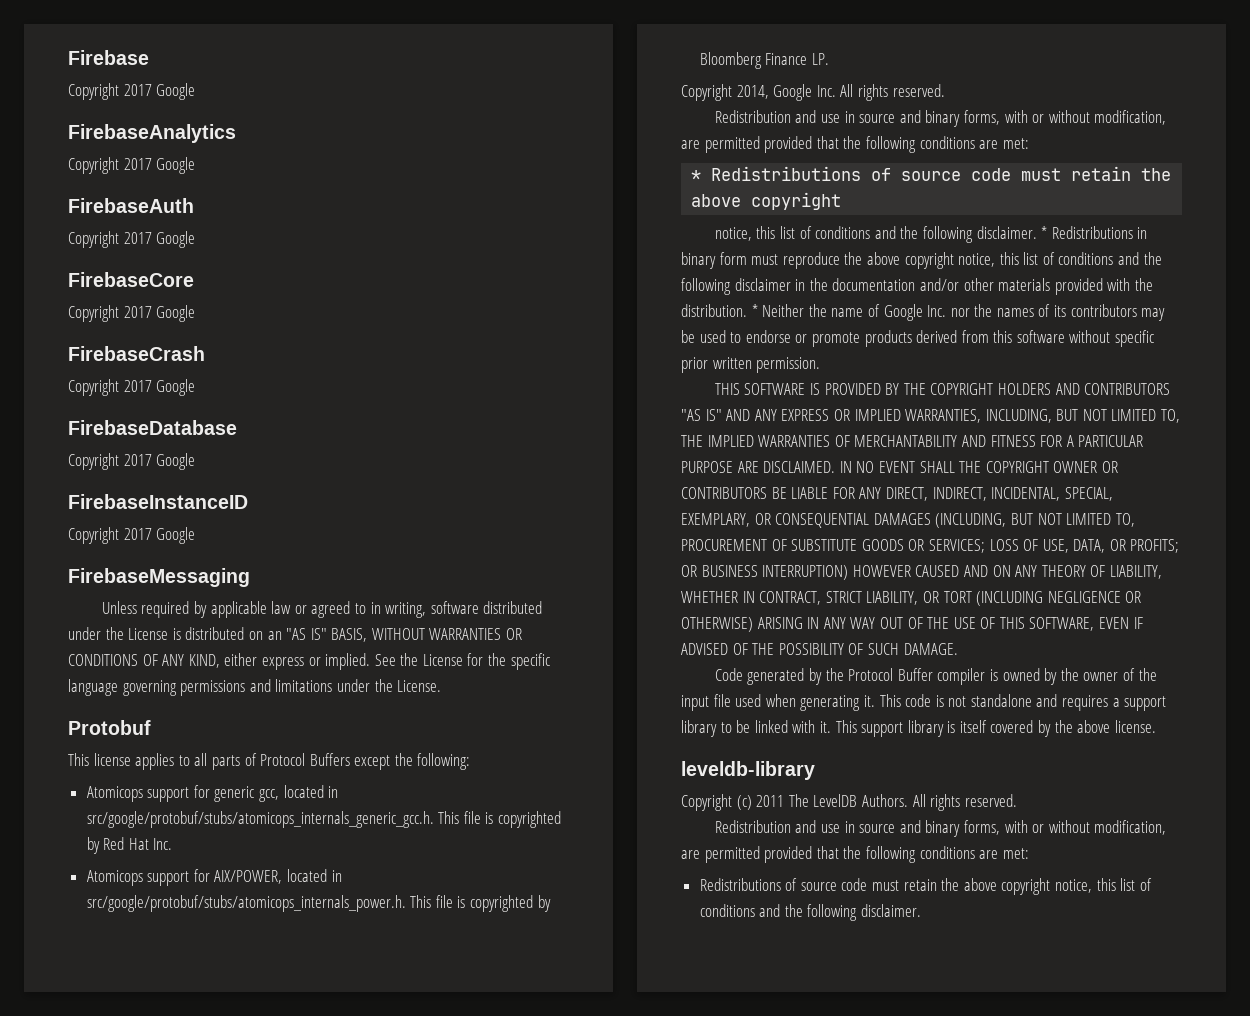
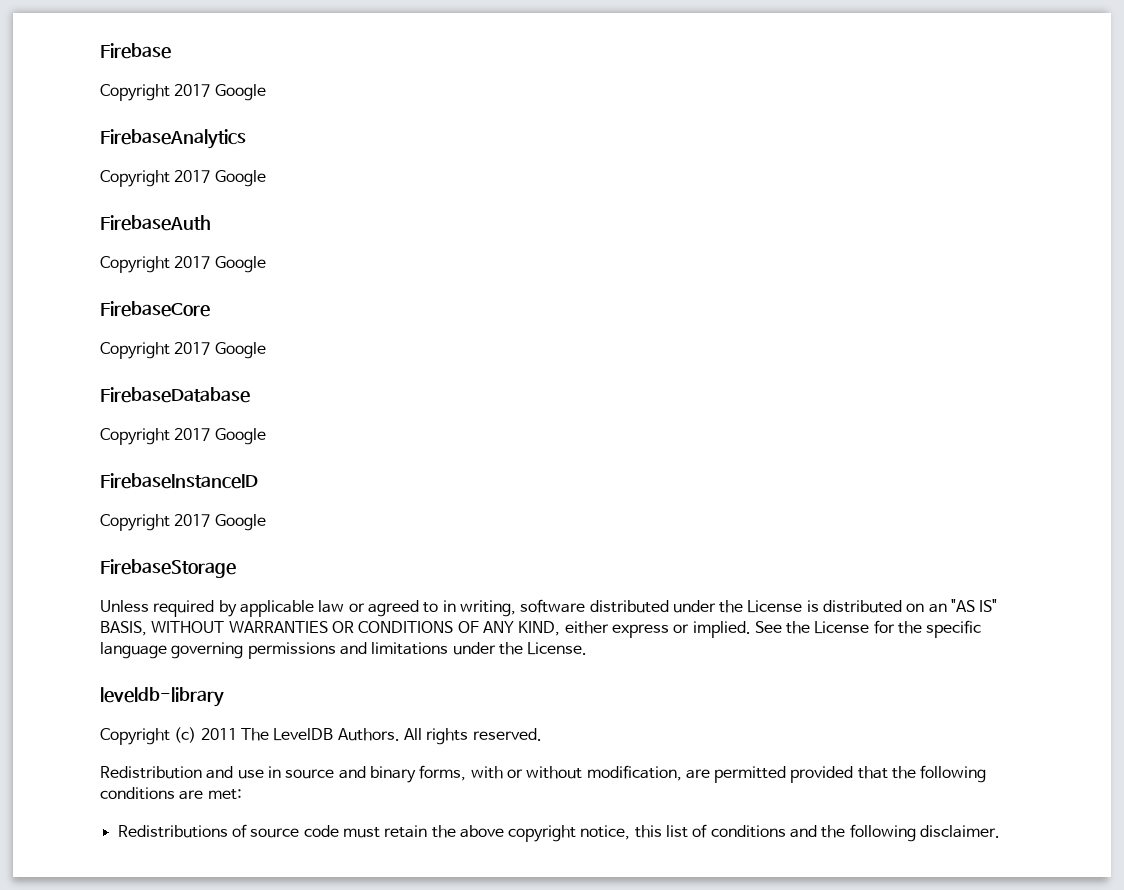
[68,346,205,361] [68,379,196,396] // FirebaseCrash // Copyright 2017 Google -> (266, 350) none
[68,568,250,587] FirebaseMessaging -> [100,559,236,578] FirebaseStorage
[68,720,151,735] [68,753,471,770] [86,785,339,802] [86,811,562,828] [86,837,173,854] [86,869,342,886] [86,895,551,912] [699,52,829,69] [681,84,945,101] [714,110,1167,127] [681,136,1029,153] [691,166,1172,181] [691,192,842,210] [714,226,1148,243] [681,252,1162,269] [681,278,1153,295] [681,304,1166,321] [681,330,1155,347] [681,357,821,373] [714,383,1171,395] [681,409,1181,423] [681,435,1144,447] [681,461,1118,473] [681,487,1113,501] [681,513,1135,528] [681,539,1180,553] [681,565,1162,580] [681,591,1142,606] [681,617,1143,632] [681,643,958,655] [714,668,1157,685] [681,694,1167,711] [681,720,1156,737] // Protobuf // This license applies to all parts of Protocol Buffers except the following: // Atomicops support for generic gcc, located in src/google/protobuf/stubs/atomicops_internals_generic_gcc.h. This file is copyrighted by Red Hat Inc. // Atomicops support for AIX/POWER, located in src/google/protobuf/stubs/atomicops_internals_power.h. This file is copyrighted by Bloomberg Finance LP. // Copyright 2014, Google Inc. All rights reserved. // Redistribution and use in source and binary forms, with or without modification, are permitted provided that the following conditions are met: // * Redistributions of source code must retain the above copyright // notice, this list of conditions and the following disclaimer. * Redistributions in binary form must reproduce the above copyright notice, this list of conditions and the following disclaimer in the documentation and/or other materials provided with the distribution. * Neither the name of Google Inc. nor the names of its contributors may be used to endorse or promote products derived from this software without specific prior written permission. // THIS SOFTWARE IS PROVIDED BY THE COPYRIGHT HOLDERS AND CONTRIBUTORS "AS IS" AND ANY EXPRESS OR IMPLIED WARRANTIES, INCLUDING, BUT NOT LIMITED TO, THE IMPLIED WARRANTIES OF MERCHANTABILITY AND FITNESS FOR A PARTICULAR PURPOSE ARE DISCLAIMED. IN NO EVENT SHALL THE COPYRIGHT OWNER OR CONTRIBUTORS BE LIABLE FOR ANY DIRECT, INDIRECT, INCIDENTAL, SPECIAL, EXEMPLARY, OR CONSEQUENTIAL DAMAGES (INCLUDING, BUT NOT LIMITED TO, PROCUREMENT OF SUBSTITUTE GOODS OR SERVICES; LOSS OF USE, DATA, OR PROFITS; OR BUSINESS INTERRUPTION) HOWEVER CAUSED AND ON ANY THEORY OF LIABILITY, WHETHER IN CONTRACT, STRICT LIABILITY, OR TORT (INCLUDING NEGLIGENCE OR OTHERWISE) ARISING IN ANY WAY OUT OF THE USE OF THIS SOFTWARE, EVEN IF ADVISED OF THE POSSIBILITY OF SUCH DAMAGE. // Code generated by the Protocol Buffer compiler is owned by the owner of the input file used when generating it. This code is not standalone and requires a support library to be linked with it. This support library is itself covered by the above license. -> (588, 648) none

